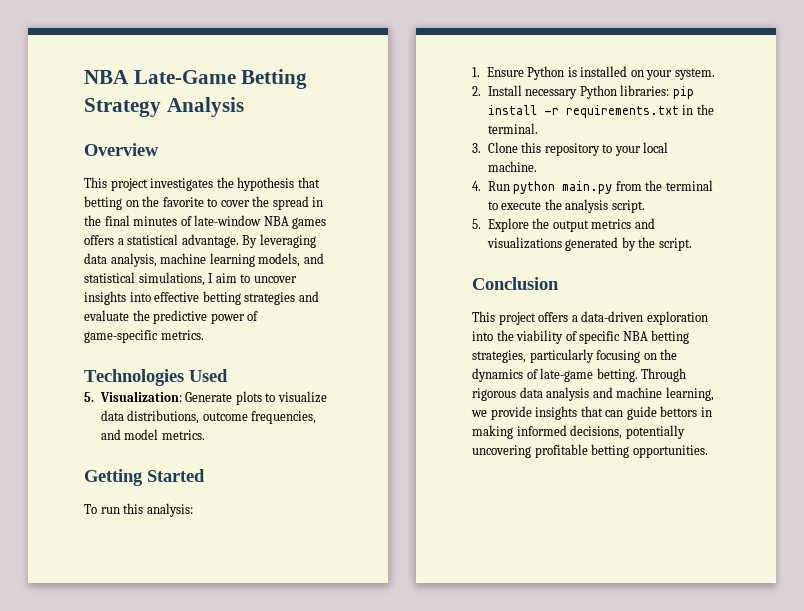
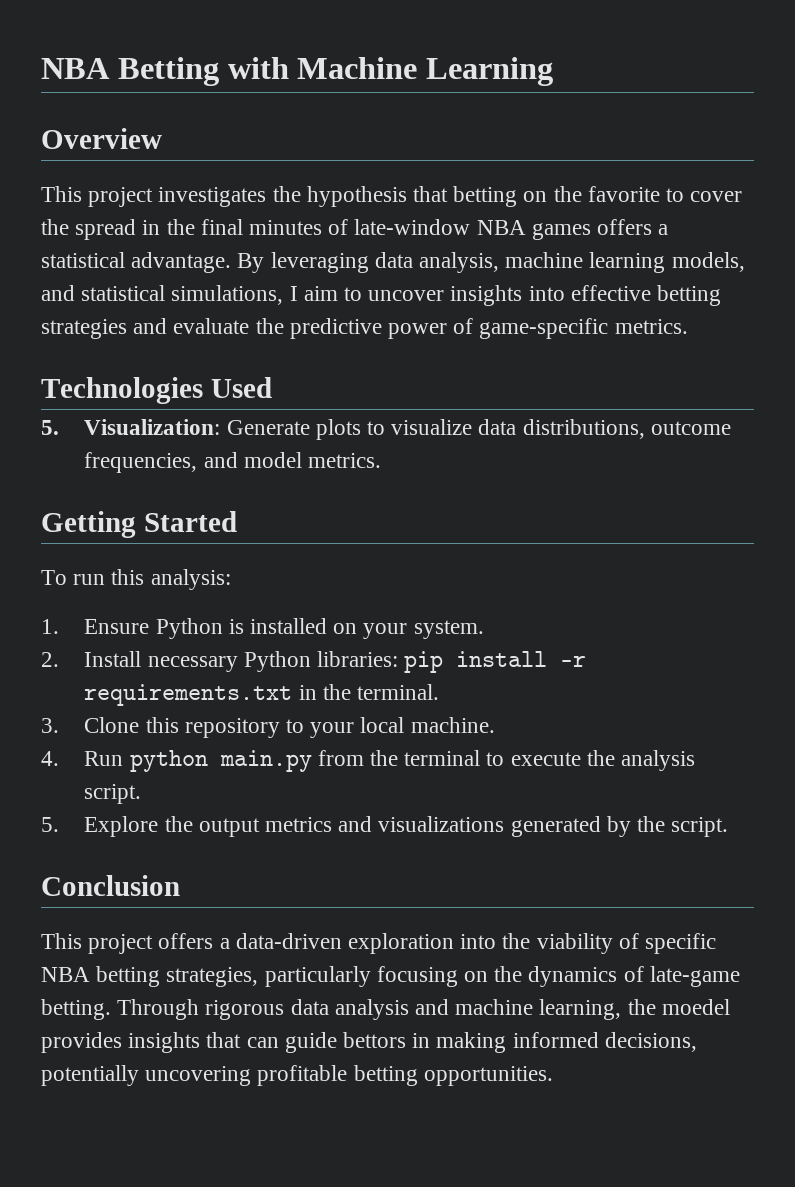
[84,69,308,89] [84,97,244,117] NBA Late-Game Betting Strategy Analysis -> [41,57,554,86] NBA Betting with Machine Learning
[471,406,532,420] we provide -> [627,999,730,1015] [41,1032,122,1053] the moedel provides

